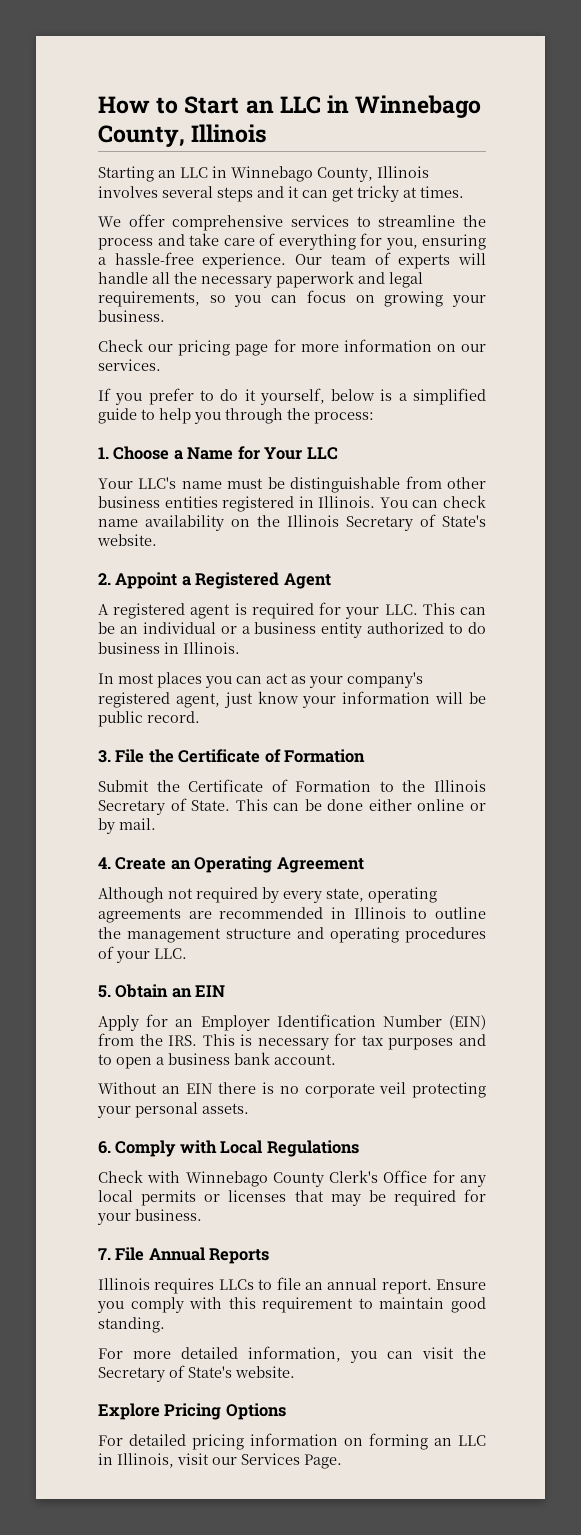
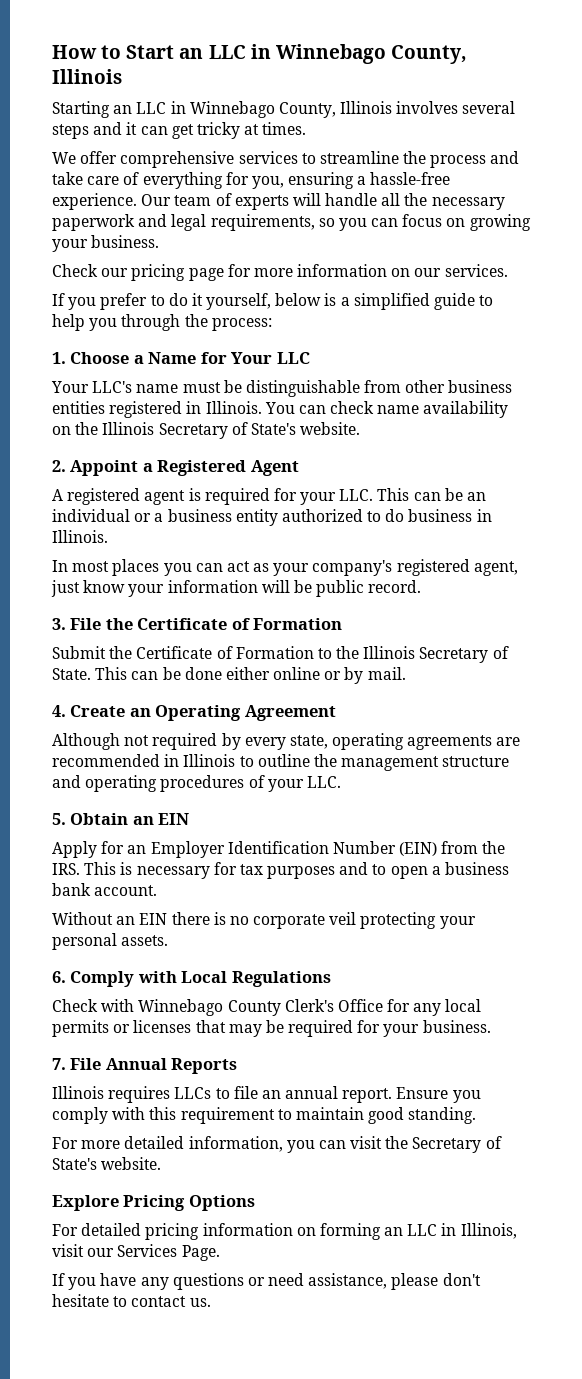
(342, 1461) none -> [52,1273,481,1290] [52,1294,211,1307] // If you have any questions or need assistance, please don't hesitate to contact us.

